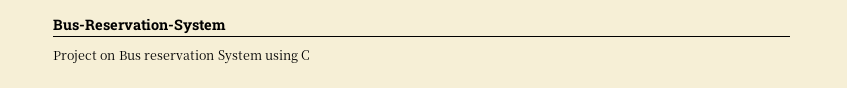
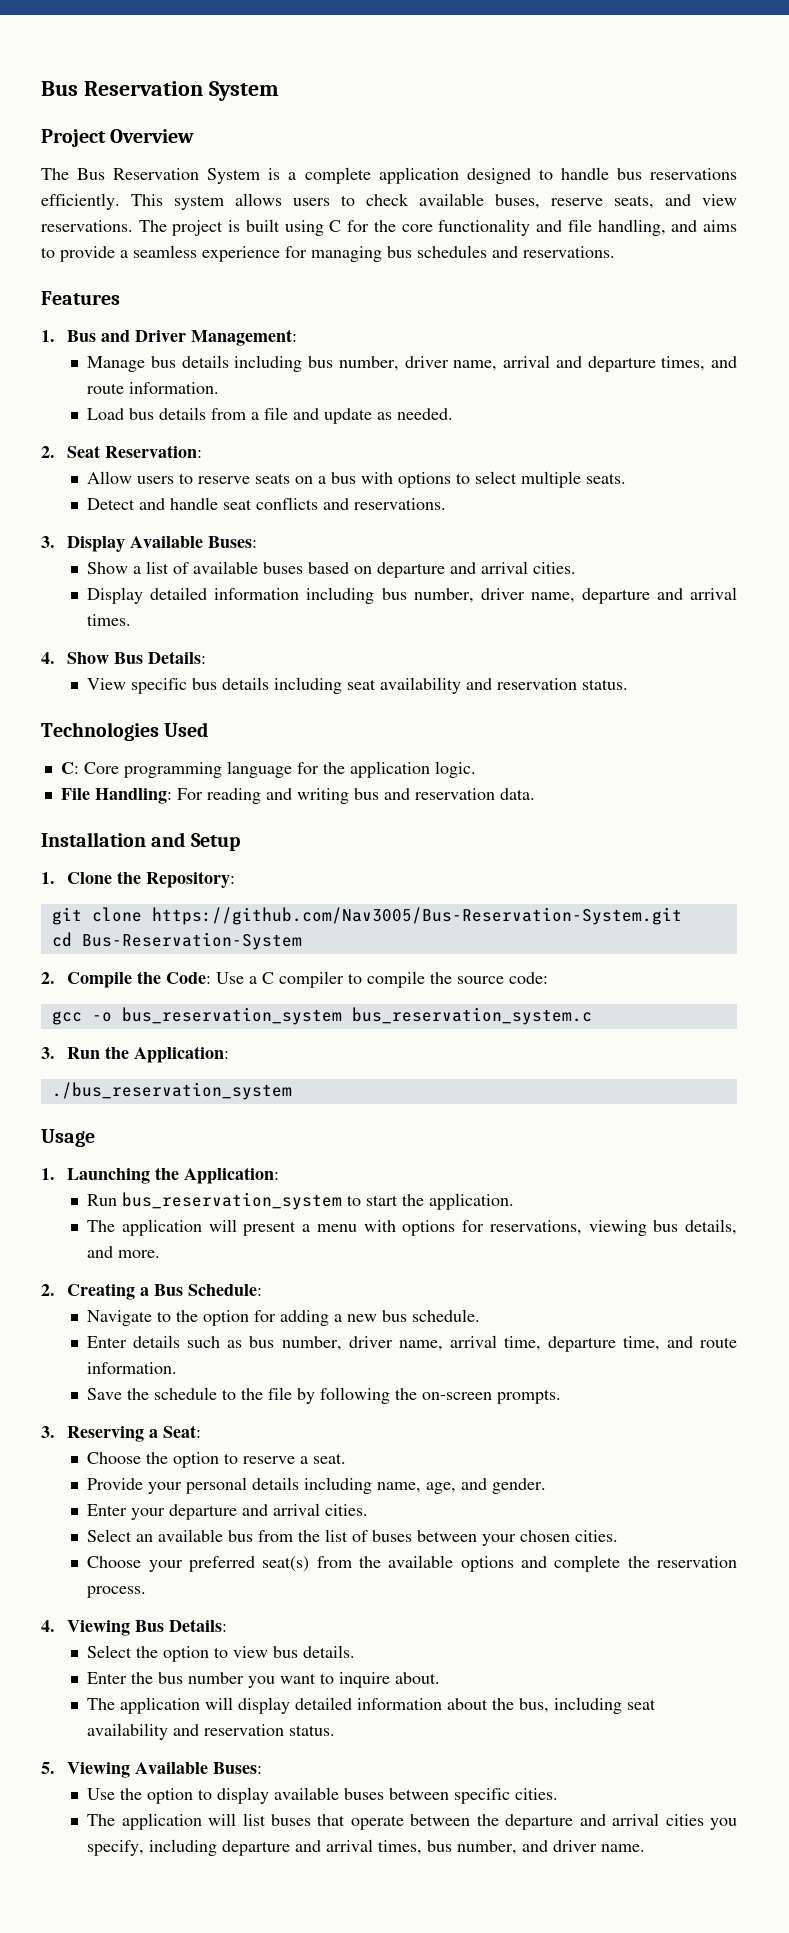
[53,18,226,34] [53,50,311,64] Bus-Reservation-System // Project on Bus reservation System using C -> [41,81,279,101] [41,129,195,147] [41,167,738,184] [41,193,737,210] [41,219,738,236] [41,245,615,262] [41,291,120,305] [41,329,298,346] [87,355,738,372] [87,382,220,394] [87,407,454,424] [41,445,203,458] [87,471,627,488] [87,497,447,510] [41,536,258,552] [87,561,577,578] [87,587,737,604] [87,614,132,626] [41,651,207,664] [87,677,629,694] [41,722,209,741] [60,761,476,778] [60,788,535,804] [41,832,240,851] [41,871,236,888] [51,907,682,925] [51,932,302,950] [41,971,549,988] [51,1007,592,1025] [41,1046,230,1063] [51,1082,292,1100] [41,1129,95,1147] [41,1167,280,1184] [87,1192,515,1210] [87,1219,738,1236] [87,1246,161,1258] [41,1283,263,1300] [87,1309,481,1326] [87,1335,738,1352] [87,1362,178,1374] [87,1387,562,1404] [41,1425,202,1442] [87,1452,347,1468] [87,1477,547,1494] [87,1503,369,1520] [87,1529,619,1546] [87,1555,737,1572] [87,1586,147,1598] [41,1619,228,1636] [87,1645,356,1662] [87,1672,441,1688] [87,1697,657,1714] [87,1723,336,1740] [41,1762,263,1778] [87,1787,559,1804] [87,1813,738,1830] [87,1839,646,1856] Bus Reservation System // Project Overview // The Bus Reservation System is a complete application designed to handle bus reservations efficiently. This system allows users to check available buses, reserve seats, and view reservations. The project is built using C for the core functionality and file handling, and aims to provide a seamless experience for managing bus schedules and reservations. // Features // 1. Bus and Driver Management: // Manage bus details including bus number, driver name, arrival and departure times, and route information. // Load bus details from a file and update as needed. // 2. Seat Reservation: // Allow users to reserve seats on a bus with options to select multiple seats. // Detect and handle seat conflicts and reservations. // 3. Display Available Buses: // Show a list of available buses based on departure and arrival cities. // Display detailed information including bus number, driver name, departure and arrival times. // 4. Show Bus Details: // View specific bus details including seat availability and reservation status. // Technologies Used // C: Core programming language for the application logic. // File Handling: For reading and writing bus and reservation data. // Installation and Setup // 1. Clone the Repository: // git clone https://github.com/Nav3005/Bus-Reservation-System.git // cd Bus-Reservation-System // 2. Compile the Code: Use a C compiler to compile the source code: // gcc -o bus_reservation_system bus_reservation_system.c // 3. Run the Application: // ./bus_reservation_system // Usage // 1. Launching the Application: // Run bus_reservation_system to start the application. // The application will present a menu with options for reservations, viewing bus details, and more. // 2. Creating a Bus Schedule: // Navigate to the option for adding a new bus schedule. // Enter details such as bus number, driver name, arrival time, departure time, and route information. // Save the schedule to the file by following the on-screen prompts. // 3. Reserving a Seat: // Choose the option to reserve a seat. // Provide your personal details including name, age, and gender. // Enter your departure and arrival cities. // Select an available bus from the list of buses between your chosen cities. // Choose your preferred seat(s) from the available options and complete the reservation process. // 4. Viewing Bus Details: // Select the option to view bus details. // Enter the bus number you want to inquire about. // The application will display detailed information about the bus, including seat availability and reservation status. // 5. Viewing Available Buses: // Use the option to display available buses between specific cities. // The application will list buses that operate between the departure and arrival cities you specify, including departure and arrival times, bus number, and driver name.

